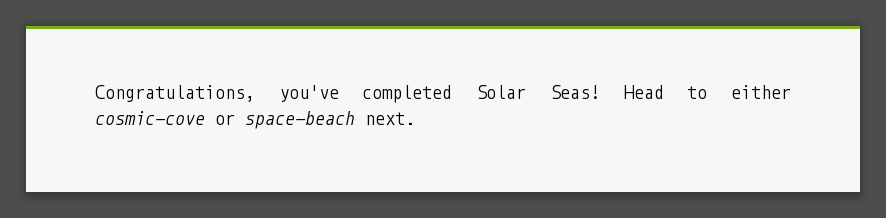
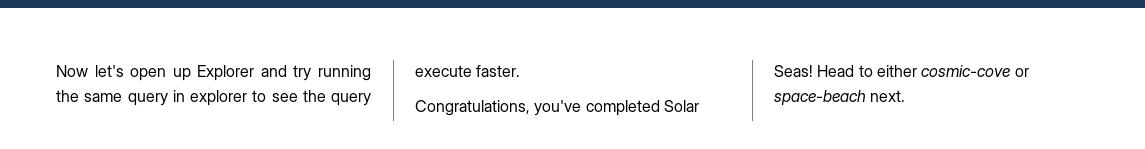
(95, 93) none -> [56,65,372,81] [56,90,371,106] [415,65,521,77] Now let's open up Explorer and try running the same query in explorer to see the query execute faster. //

